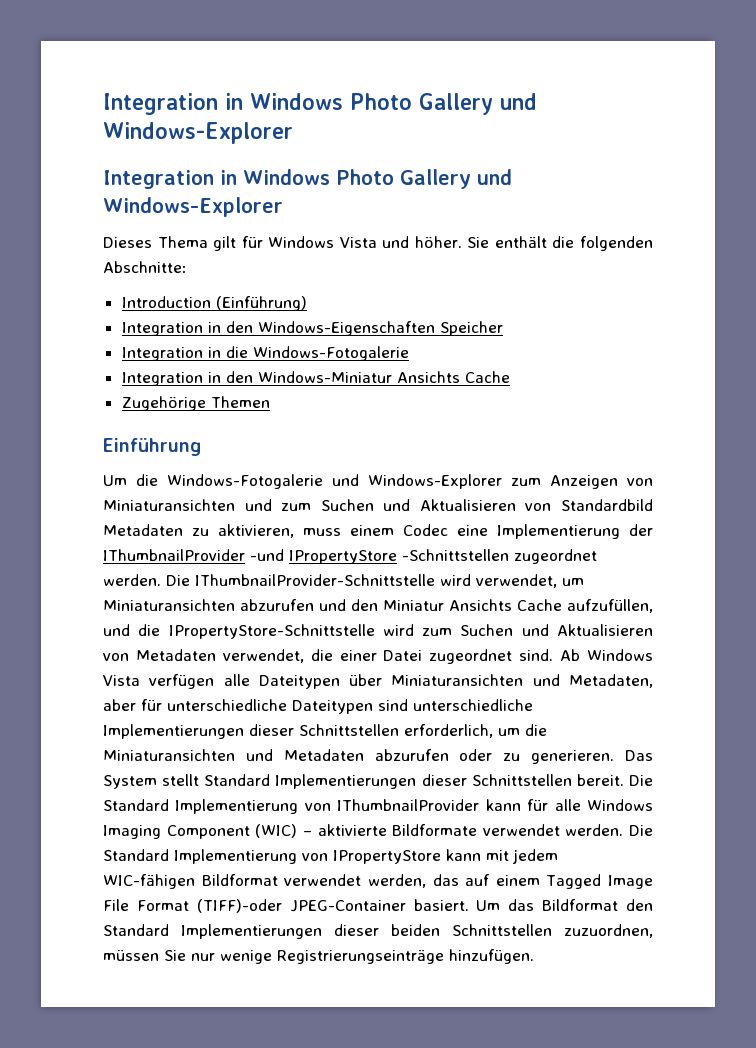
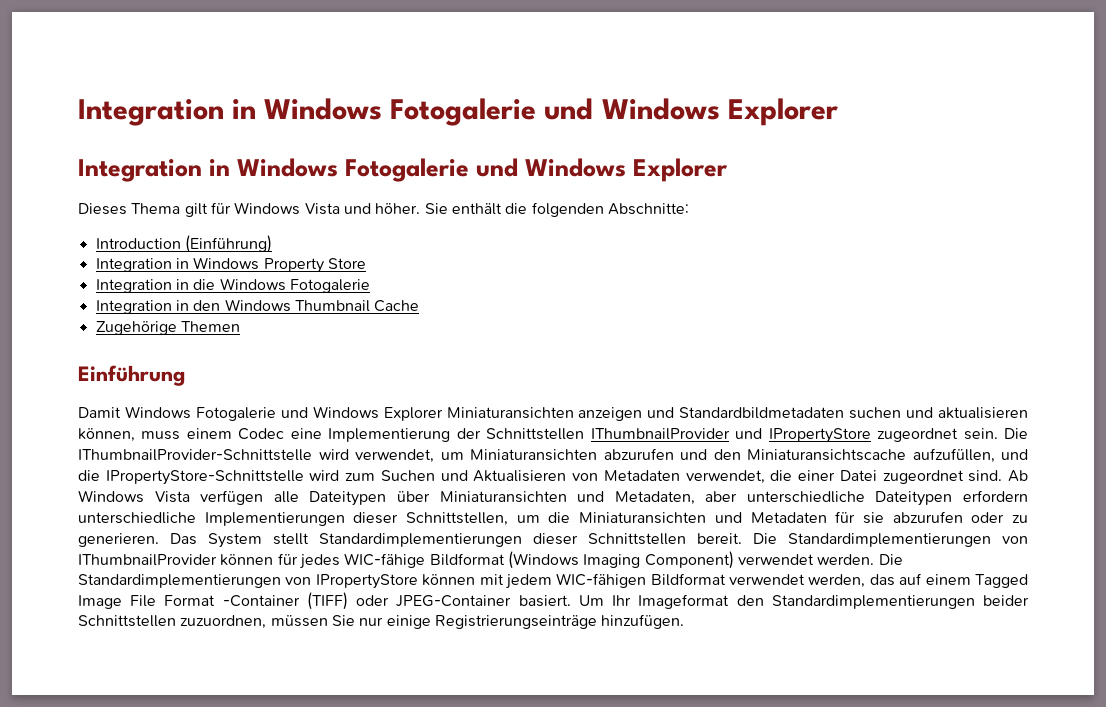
[103,93,537,115] [103,122,293,144] [103,169,512,189] [103,197,283,217] Integration in Windows Photo Gallery und Windows-Explorer // Integration in Windows Photo Gallery und Windows-Explorer -> [78,98,838,126] [78,158,728,182] Integration in Windows Fotogalerie und Windows Explorer // Integration in Windows Fotogalerie und Windows Explorer
[225,321,503,336] den Windows-Eigenschaften Speicher -> [193,257,366,273] Windows Property Store
[252,346,409,361] [121,371,460,386] Windows-Fotogalerie // Integration in den Windows-Miniatur Ansichts -> [219,278,370,293] [95,299,370,314] Windows Fotogalerie // Integration in den Windows Thumbnail
[103,474,653,489] [103,499,653,511] [103,524,294,538] Um die Windows-Fotogalerie und Windows-Explorer zum Anzeigen von Miniaturansichten und zum Suchen und Aktualisieren von Standardbild Metadaten zu aktivieren, -> [78,406,1028,421] [78,428,135,442] Damit Windows Fotogalerie und Windows Explorer Miniaturansichten anzeigen und Standardbildmetadaten suchen und aktualisieren können,
[103,549,597,564] [103,574,161,586] IThumbnailProvider -und IPropertyStore -Schnittstellen zugeordnet werden. -> [486,428,998,443] Schnittstellen IThumbnailProvider und IPropertyStore zugeordnet sein.
[383,599,562,611] Miniatur Ansichts Cache -> [747,449,906,461] Miniaturansichtscache
[141,699,162,711] für -> (738, 496) none
[378,699,408,711] sind -> [963,490,1028,502] erfordern
[299,724,493,738] Schnittstellen erforderlich, -> [406,512,509,526] Schnittstellen,
(364, 755) none -> [835,511,884,524] für sie
[204,774,417,789] Standard Implementierungen -> [319,533,522,547] Standardimplementierungen
[103,799,653,814] [103,824,478,839] Standard Implementierung von IThumbnailProvider kann für alle Windows Imaging Component (WIC) – aktivierte Bildformate -> [788,533,1028,547] [78,551,734,569] Standardimplementierungen von IThumbnailProvider können für jedes WIC-fähige Bildformat (Windows Imaging Component)
[103,849,297,864] Standard Implementierung -> [78,574,281,588] Standardimplementierungen
[446,849,481,861] kann -> [422,574,476,586] können
[196,899,653,913] [103,924,440,939] (TIFF)-oder JPEG-Container basiert. Um das Bildformat den Standard Implementierungen dieser beiden -> [222,592,1030,610] -Container (TIFF) oder JPEG-Container basiert. Um Ihr Imageformat den Standardimplementierungen beider
[220,950,272,964] wenige -> [386,615,431,629] einige

